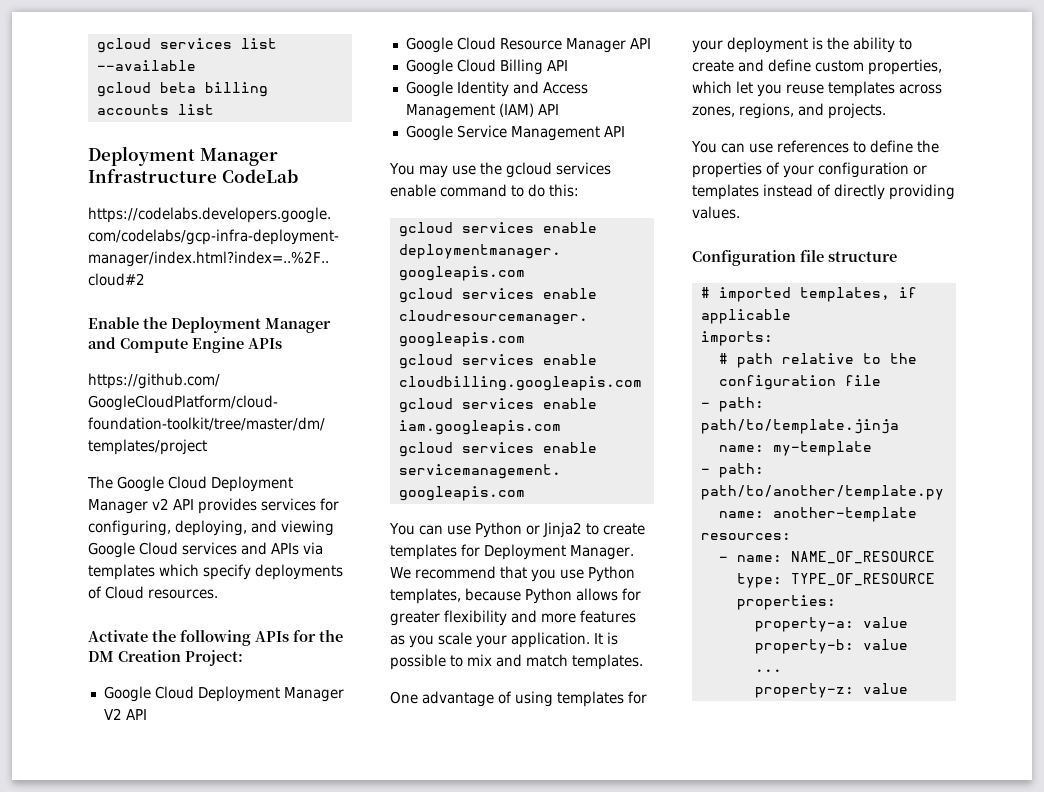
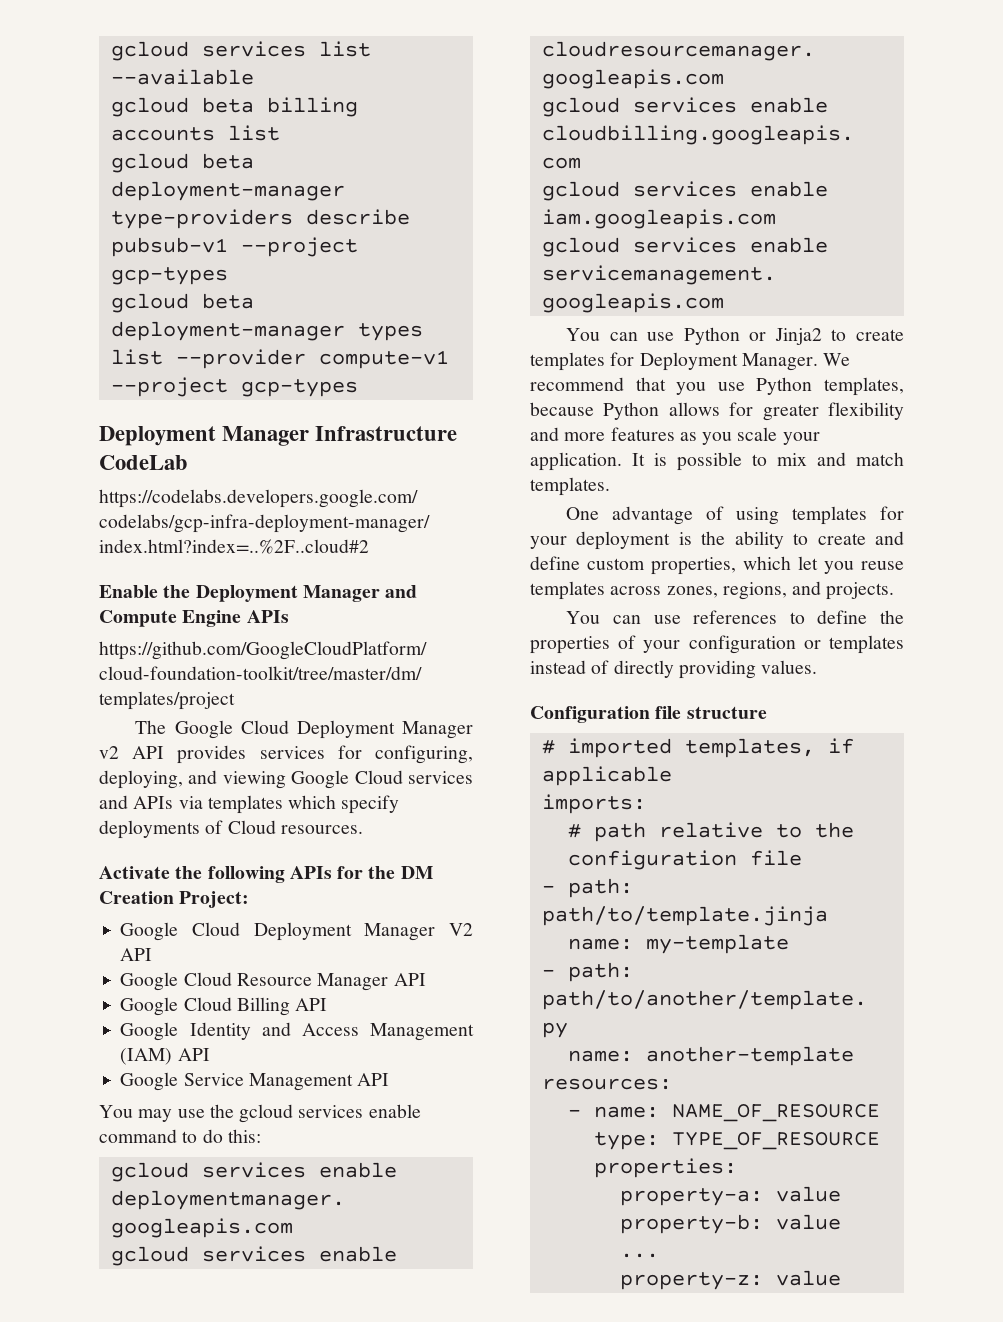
(214, 109) none -> [110,153,254,173] [110,181,345,201] [110,209,410,229] [110,237,358,257] [110,267,228,285] [110,293,254,313] [110,321,423,341] [110,349,449,369] [110,377,358,397] // gcloud beta deployment-manager type-providers describe pubsub-v1 --project gcp-types // gcloud beta deployment-manager types list --provider compute-v1 --project gcp-types

